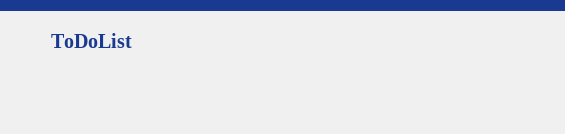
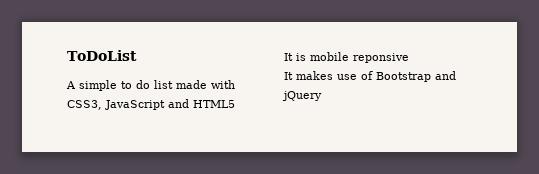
(132, 40) none -> [66,80,235,91] [67,99,235,110] [284,52,409,63] [284,71,456,82] [282,91,322,101] // A simple to do list made with CSS3, JavaScript and HTML5 // It is mobile reponsive // It makes use of Bootstrap and jQuery

